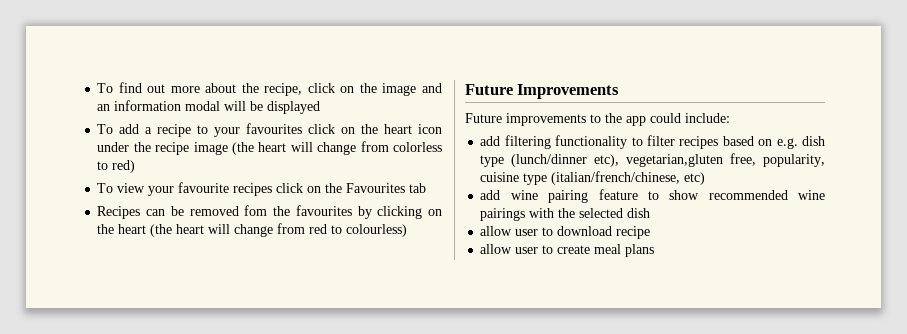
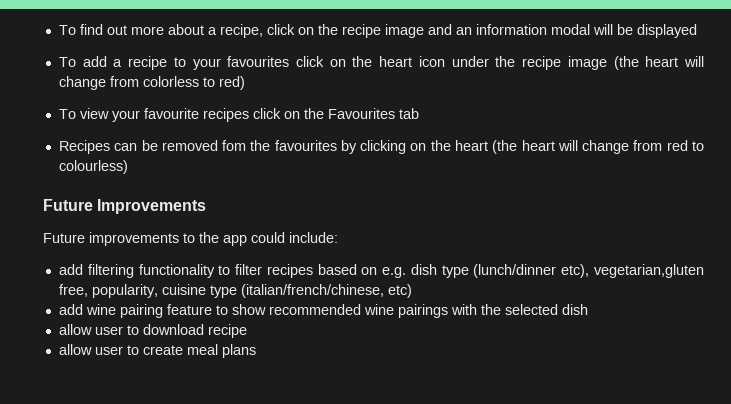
[241,83,259,93] the -> [207,27,217,35] a
(377, 88) none -> [341,24,381,38] recipe

